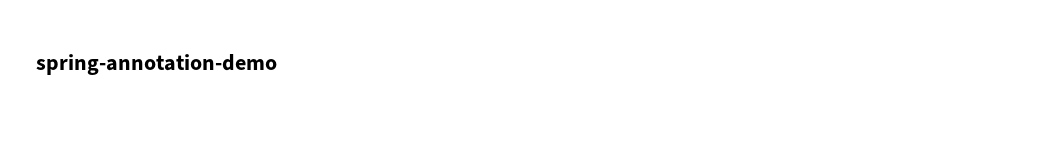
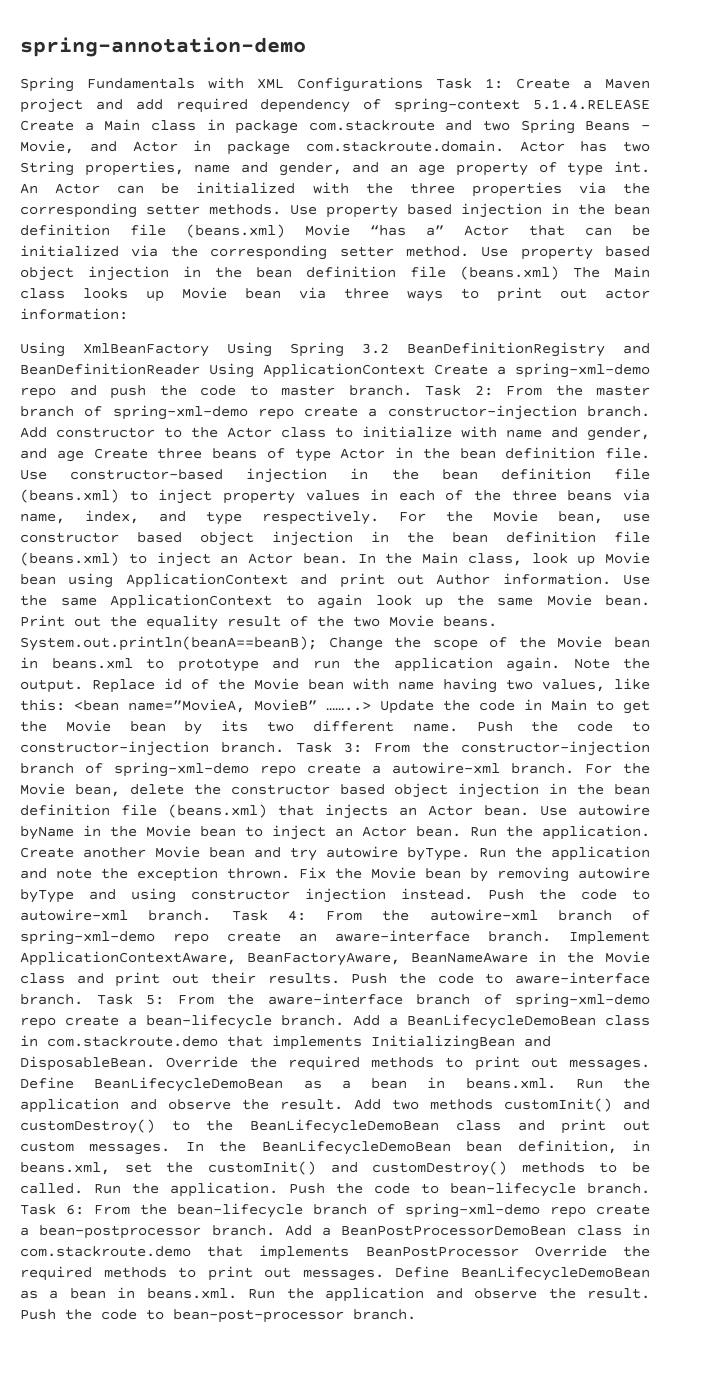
(277, 64) none -> [20,77,650,92] [20,98,650,113] [20,119,650,134] [20,140,650,155] [20,161,650,176] [20,182,651,197] [20,203,650,218] [20,224,650,238] [20,245,650,260] [20,266,650,281] [20,287,650,302] [20,308,128,320] [20,342,650,357] [20,363,650,378] [20,385,650,399] [20,405,651,420] [20,426,650,441] [20,447,650,462] [20,468,650,483] [20,489,650,504] [20,510,650,525] [20,531,650,546] [20,552,650,567] [20,573,650,588] [20,594,650,609] [20,615,497,630] [20,636,650,651] [20,657,650,672] [20,678,650,693] [20,699,650,714] [20,720,650,735] [20,741,650,756] [20,762,650,777] [20,783,650,798] [20,804,650,819] [20,825,650,840] [20,846,650,861] [20,867,650,882] [20,888,650,903] [20,909,650,921] [20,930,650,945] [20,951,650,966] [20,972,650,987] [20,993,650,1008] [20,1014,650,1029] [20,1035,551,1050] [20,1056,650,1071] [20,1077,650,1092] [20,1098,650,1113] [20,1119,650,1134] [20,1140,650,1155] [20,1161,650,1176] [20,1182,650,1197] [20,1203,650,1218] [20,1224,650,1239] [20,1245,650,1260] [20,1266,650,1281] [20,1287,650,1302] [20,1309,416,1323] // Spring Fundamentals with XML Configurations Task 1: Create a Maven project and add required dependency of spring-context 5.1.4.RELEASE Create a Main class in package com.stackroute and two Spring Beans – Movie, and Actor in package com.stackroute.domain. Actor has two String properties, name and gender, and an age property of type int. An Actor can be initialized with the three properties via the corresponding setter methods. Use property based injection in the bean definition file (beans.xml) Movie “has a” Actor that can be initialized via the corresponding setter method. Use property based object injection in the bean definition file (beans.xml) The Main class looks up Movie bean via three ways to print out actor information: // Using XmlBeanFactory Using Spring 3.2 BeanDefinitionRegistry and BeanDefinitionReader Using ApplicationContext Create a spring-xml-demo repo and push the code to master branch. Task 2: From the master branch of spring-xml-demo repo create a constructor-injection branch. Add constructor to the Actor class to initialize with name and gender, and age Create three beans of type Actor in the bean definition file. Use constructor-based injection in the bean definition file (beans.xml) to inject property values in each of the three beans via name, index, and type respectively. For the Movie bean, use constructor based object injection in the bean definition file (beans.xml) to inject an Actor bean. In the Main class, look up Movie bean using ApplicationContext and print out Author information. Use the same ApplicationContext to again look up the same Movie bean. Print out the equality result of the two Movie beans. System.out.println(beanA==beanB); Change the scope of the Movie bean in beans.xml to prototype and run the application again. Note the output. Replace id of the Movie bean with name having two values, like this: <bean name=”MovieA, MovieB” ……..> Update the code in Main to get the Movie bean by its two different name. Push the code to constructor-injection branch. Task 3: From the constructor-injection branch of spring-xml-demo repo create a autowire-xml branch. For the Movie bean, delete the constructor based object injection in the bean definition file (beans.xml) that injects an Actor bean. Use autowire byName in the Movie bean to inject an Actor bean. Run the application. Create another Movie bean and try autowire byType. Run the application and note the exception thrown. Fix the Movie bean by removing autowire byType and using constructor injection instead. Push the code to autowire-xml branch. Task 4: From the autowire-xml branch of spring-xml-demo repo create an aware-interface branch. Implement ApplicationContextAware, BeanFactoryAware, BeanNameAware in the Movie class and print out their results. Push the code to aware-interface branch. Task 5: From the aware-interface branch of spring-xml-demo repo create a bean-lifecycle branch. Add a BeanLifecycleDemoBean class in com.stackroute.demo that implements InitializingBean and DisposableBean. Override the required methods to print out messages. Define BeanLifecycleDemoBean as a bean in beans.xml. Run the application and observe the result. Add two methods customInit() and customDestroy() to the BeanLifecycleDemoBean class and print out custom messages. In the BeanLifecycleDemoBean bean definition, in beans.xml, set the customInit() and customDestroy() methods to be called. Run the application. Push the code to bean-lifecycle branch. Task 6: From the bean-lifecycle branch of spring-xml-demo repo create a bean-postprocessor branch. Add a BeanPostProcessorDemoBean class in com.stackroute.demo that implements BeanPostProcessor Override the required methods to print out messages. Define BeanLifecycleDemoBean as a bean in beans.xml. Run the application and observe the result. Push the code to bean-post-processor branch.

